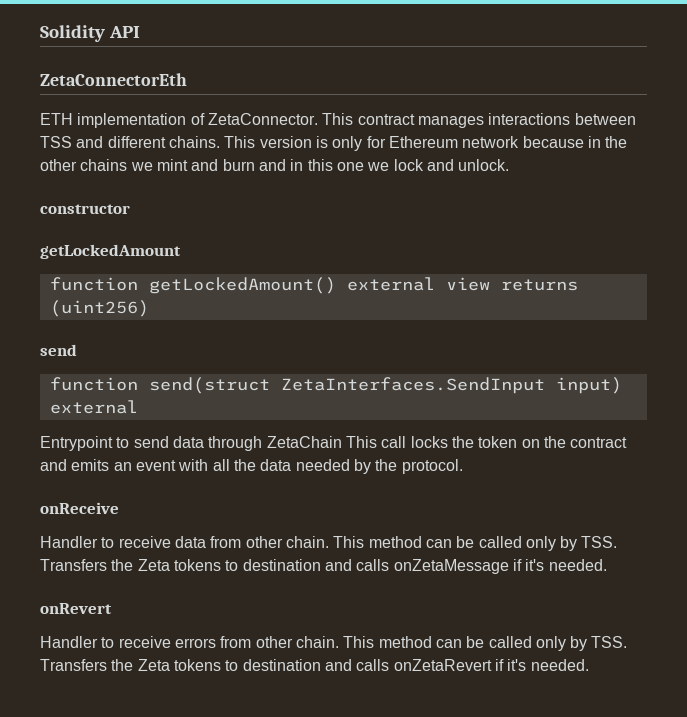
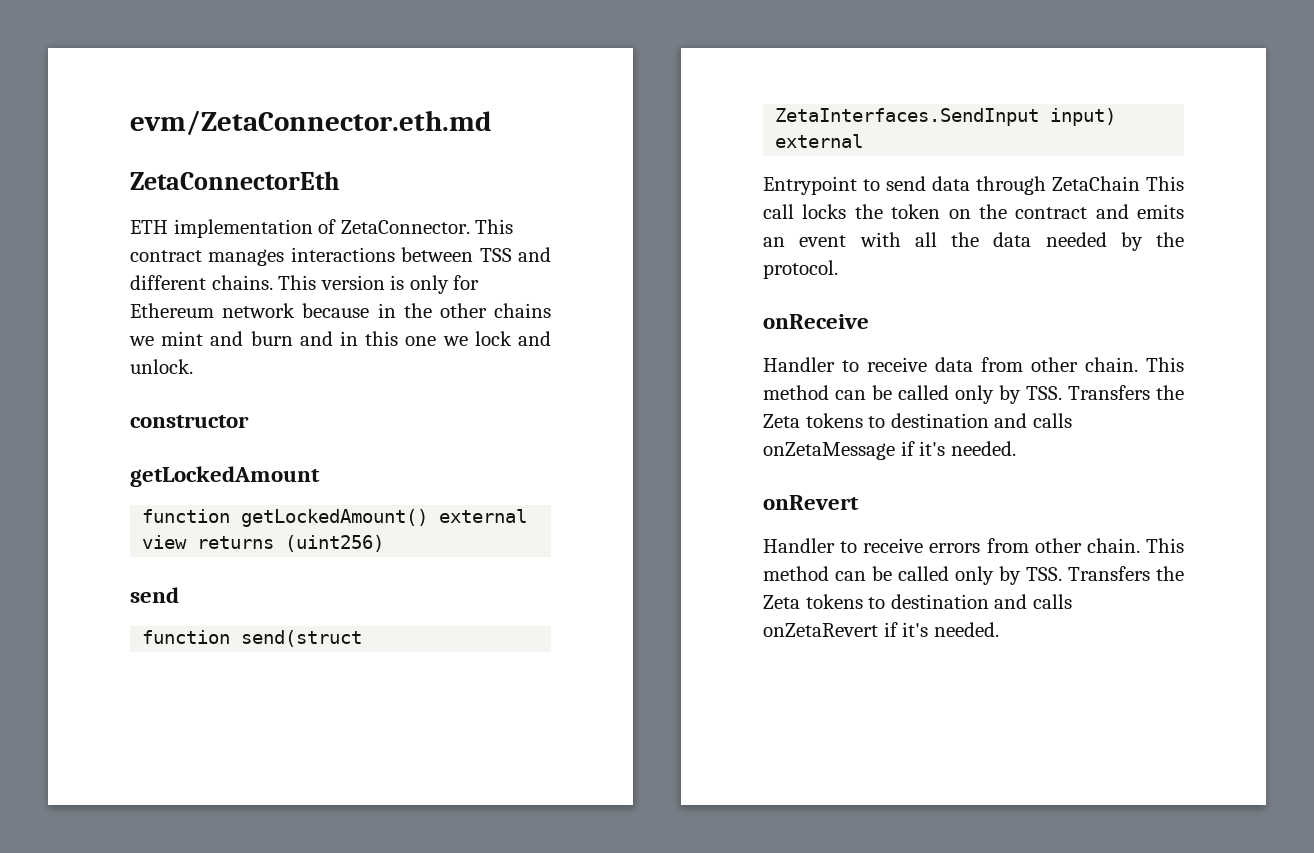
[40,25,141,42] Solidity API -> [130,110,492,136] evm/ZetaConnector.eth.md

